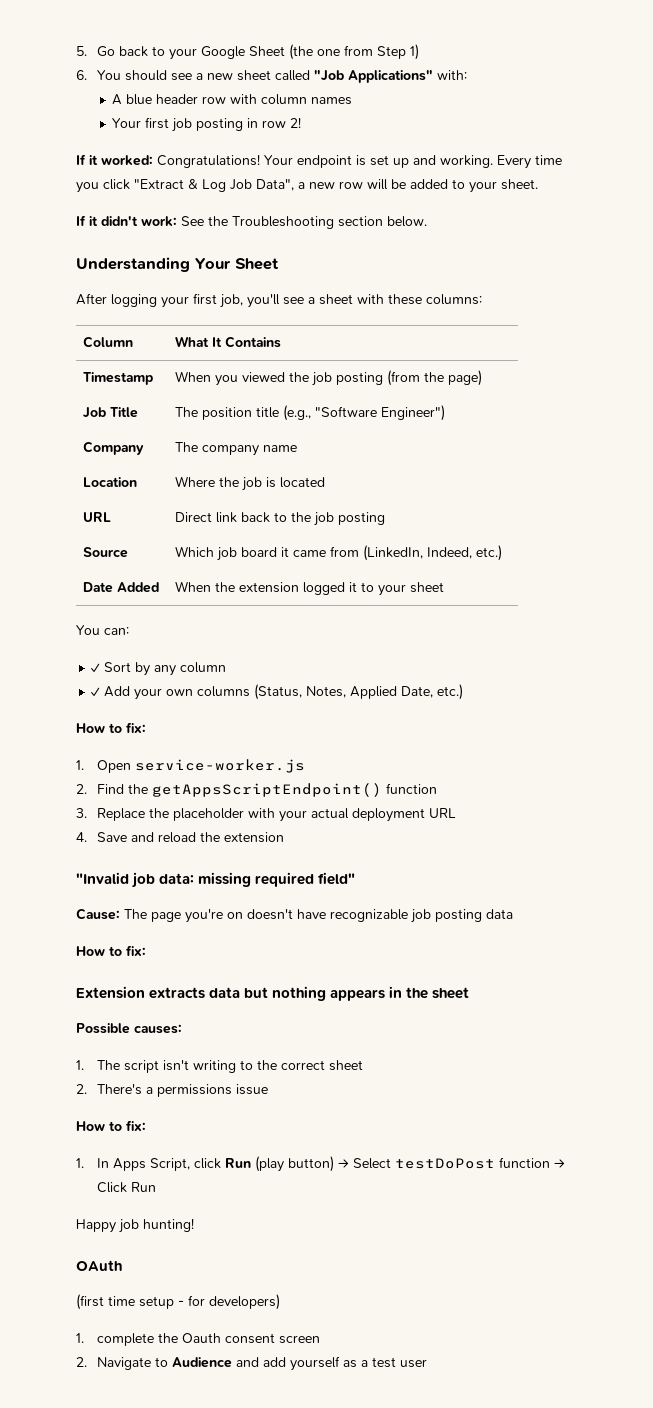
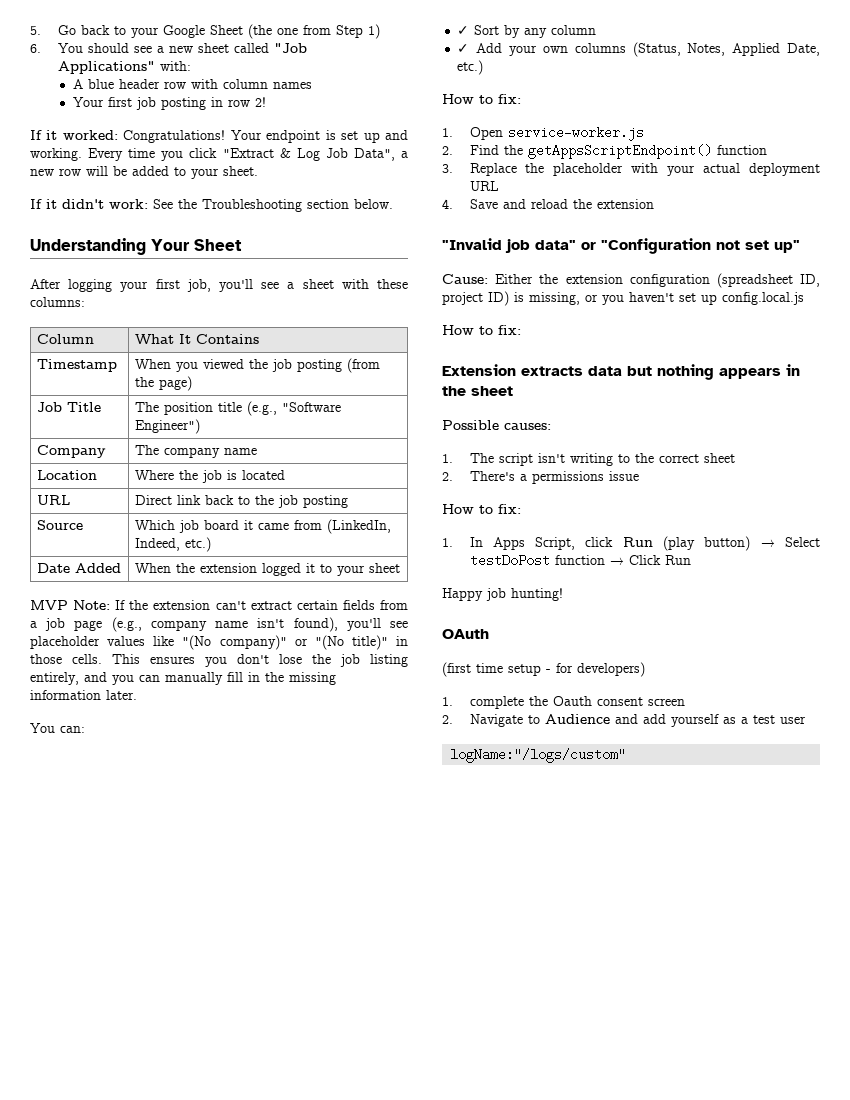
(445, 587) none -> [30,600,408,610] [30,617,408,632] [30,635,408,650] [30,654,408,667] [30,672,336,685] [30,690,137,700] // MVP Note: If the extension can't extract certain fields from a job page (e.g., company name isn't found), you'll see placeholder values like "(No company)" or "(No title)" in those cells. This ensures you don't lose the job listing entirely, and you can manually fill in the missing information later.
[159,872,356,887] [76,908,513,923] data: missing required field" // Cause: The page you're on doesn't have recognizable job posting data -> [535,238,800,254] [442,273,820,288] [442,291,804,306] data" or "Configuration not set up" // Cause: Either the extension configuration (spreadsheet ID, project ID) is missing, or you haven't set up config.local.js
(427, 1363) none -> [450,748,627,763] // logName:"/logs/custom"

